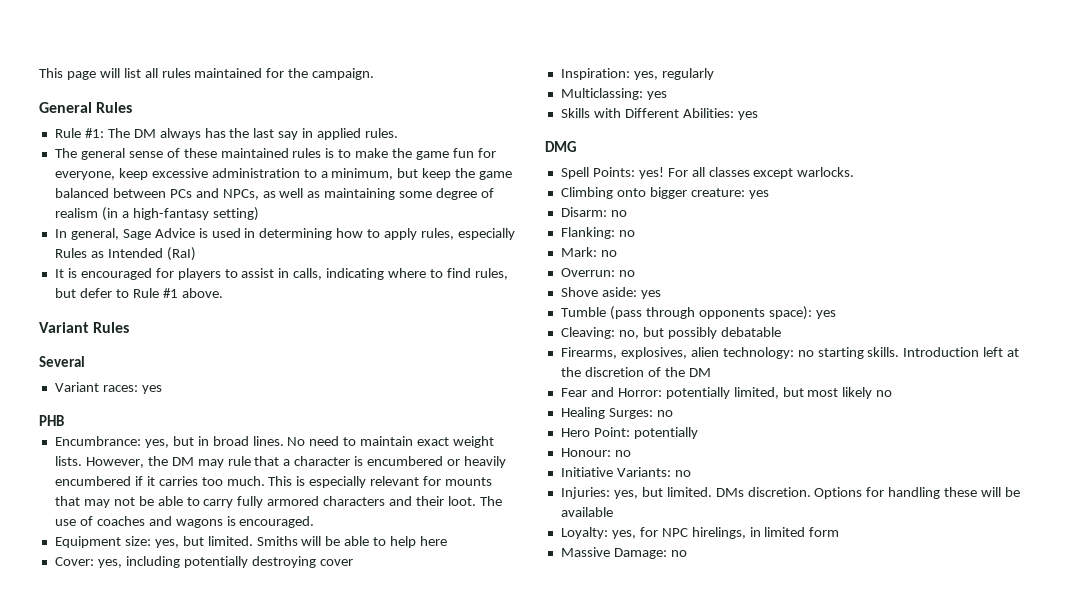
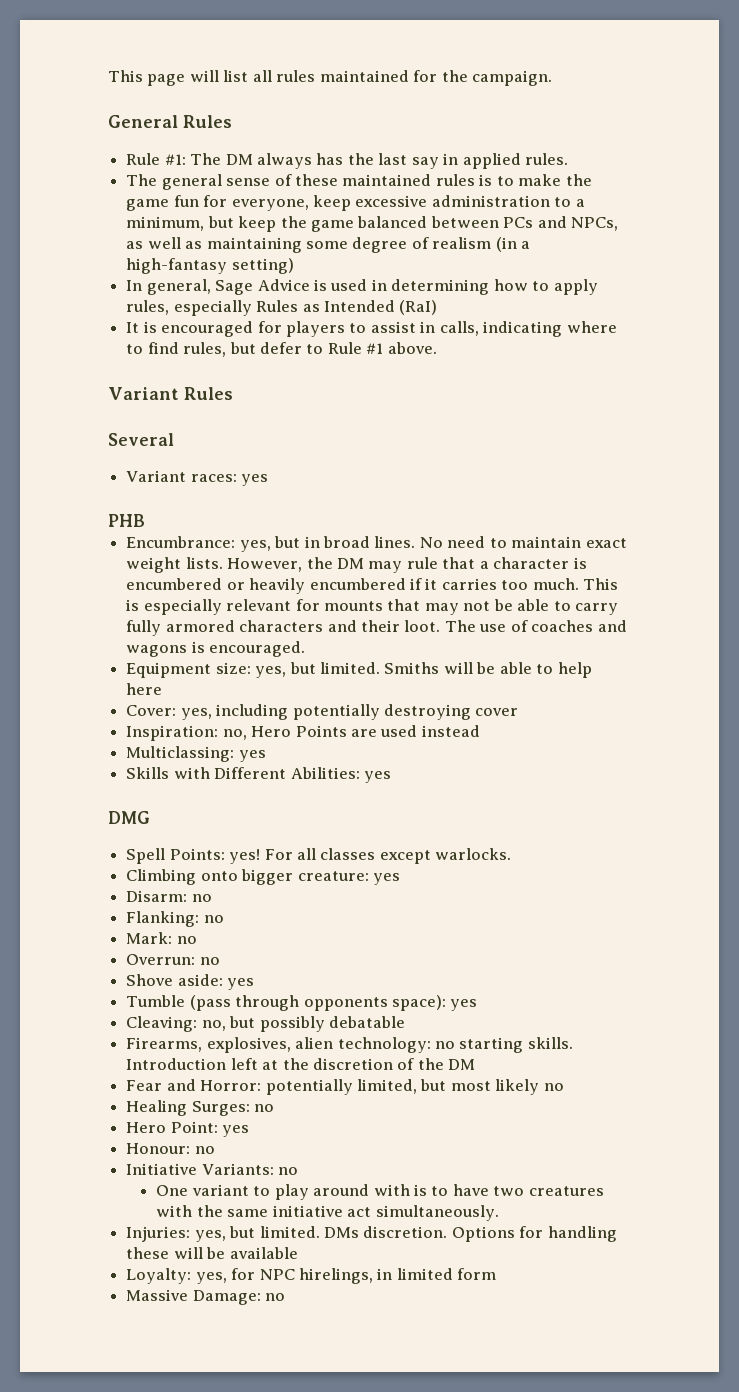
[633,68,714,80] yes, regularly -> [222,725,480,740] no, Hero Points are used instead
[633,427,698,439] potentially -> [222,1125,250,1137] yes
(691, 473) none -> [156,1184,604,1200] [156,1205,499,1221] // One variant to play around with is to have two creatures with the same initiative act simultaneously.

